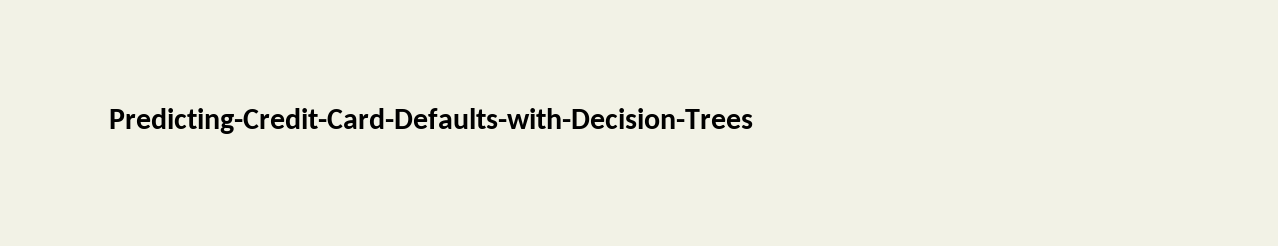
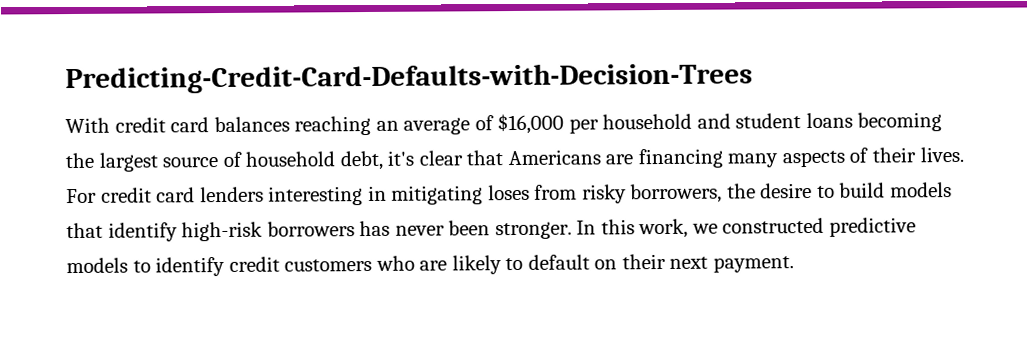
(753, 121) none -> [65,112,943,136] [65,146,964,172] [66,182,953,206] [66,217,916,242] [66,253,794,277] // With credit card balances reaching an average of $16,000 per household and student loans becoming the largest source of household debt, it's clear that Americans are financing many aspects of their lives. For credit card lenders interesting in mitigating loses from risky borrowers, the desire to build models that identify high-risk borrowers has never been stronger. In this work, we constructed predictive models to identify credit customers who are likely to default on their next payment.

